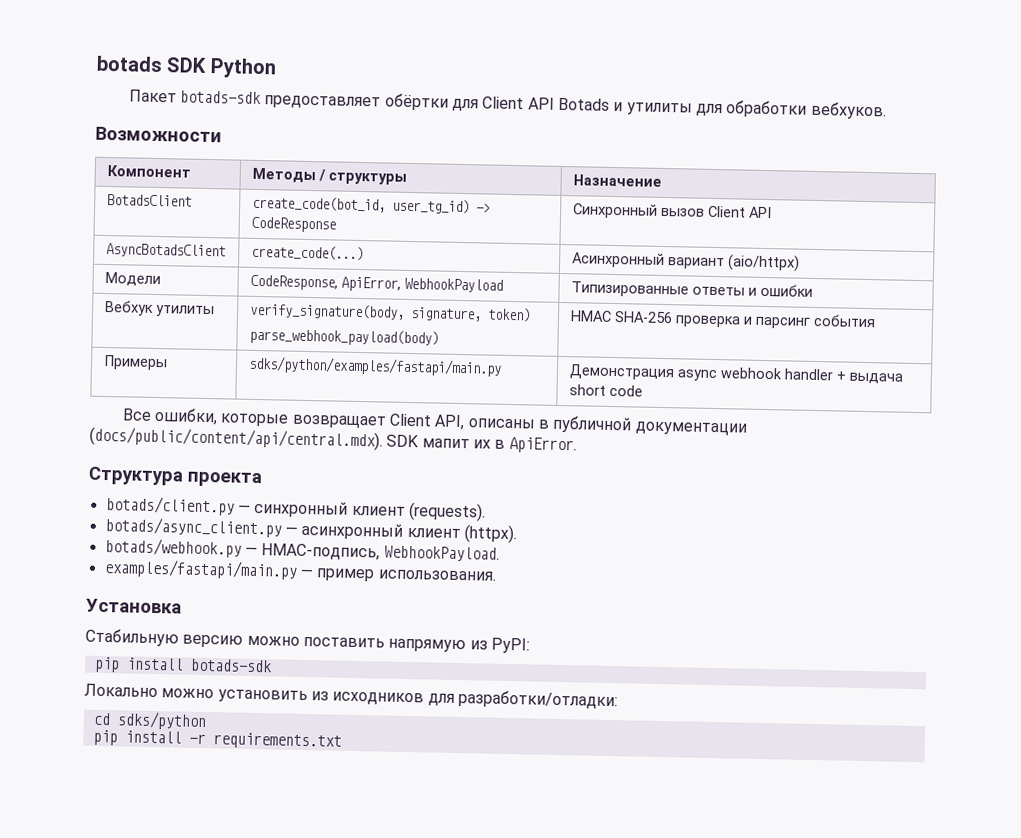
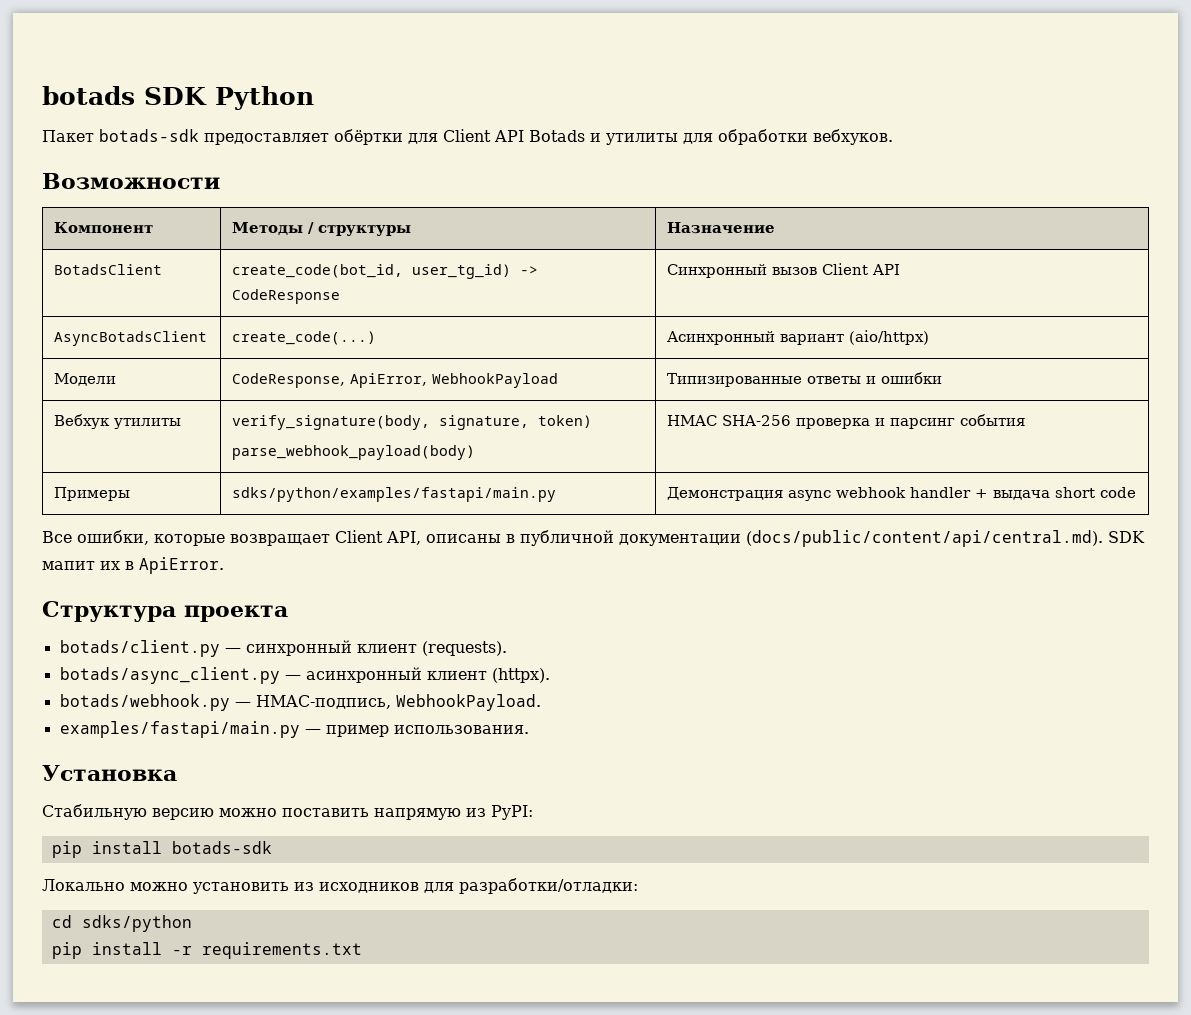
[89,426,383,451] (docs/public/content/api/central.mdx). -> [746,530,1103,547] (docs/public/content/api/central.md).

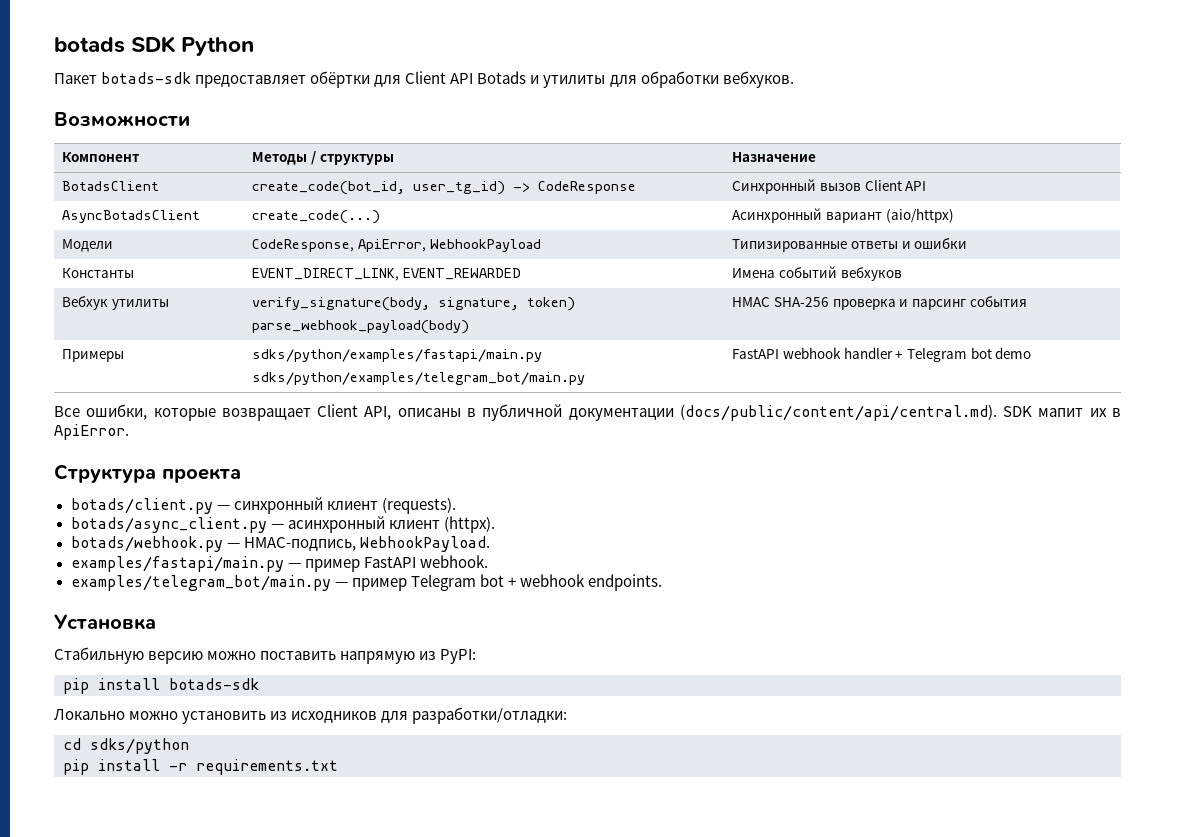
(943, 378) none -> [62,268,135,278] [252,268,521,281] [732,266,902,281] // Константы | EVENT_DIRECT_LINK, EVENT_REWARDED | Имена событий вебхуков
[667,487,832,501] | Демонстрация async -> [252,372,586,385] [732,348,780,359] // sdks/python/examples/telegram_bot/main.py | FastAPI
[993,487,1137,500] выдача short code -> [906,347,1032,362] Telegram bot demo
[393,725,529,734] использования. -> [363,555,488,568] [70,574,662,591] FastAPI webhook. // examples/telegram_bot/main.py — пример Telegram bot + webhook endpoints.

